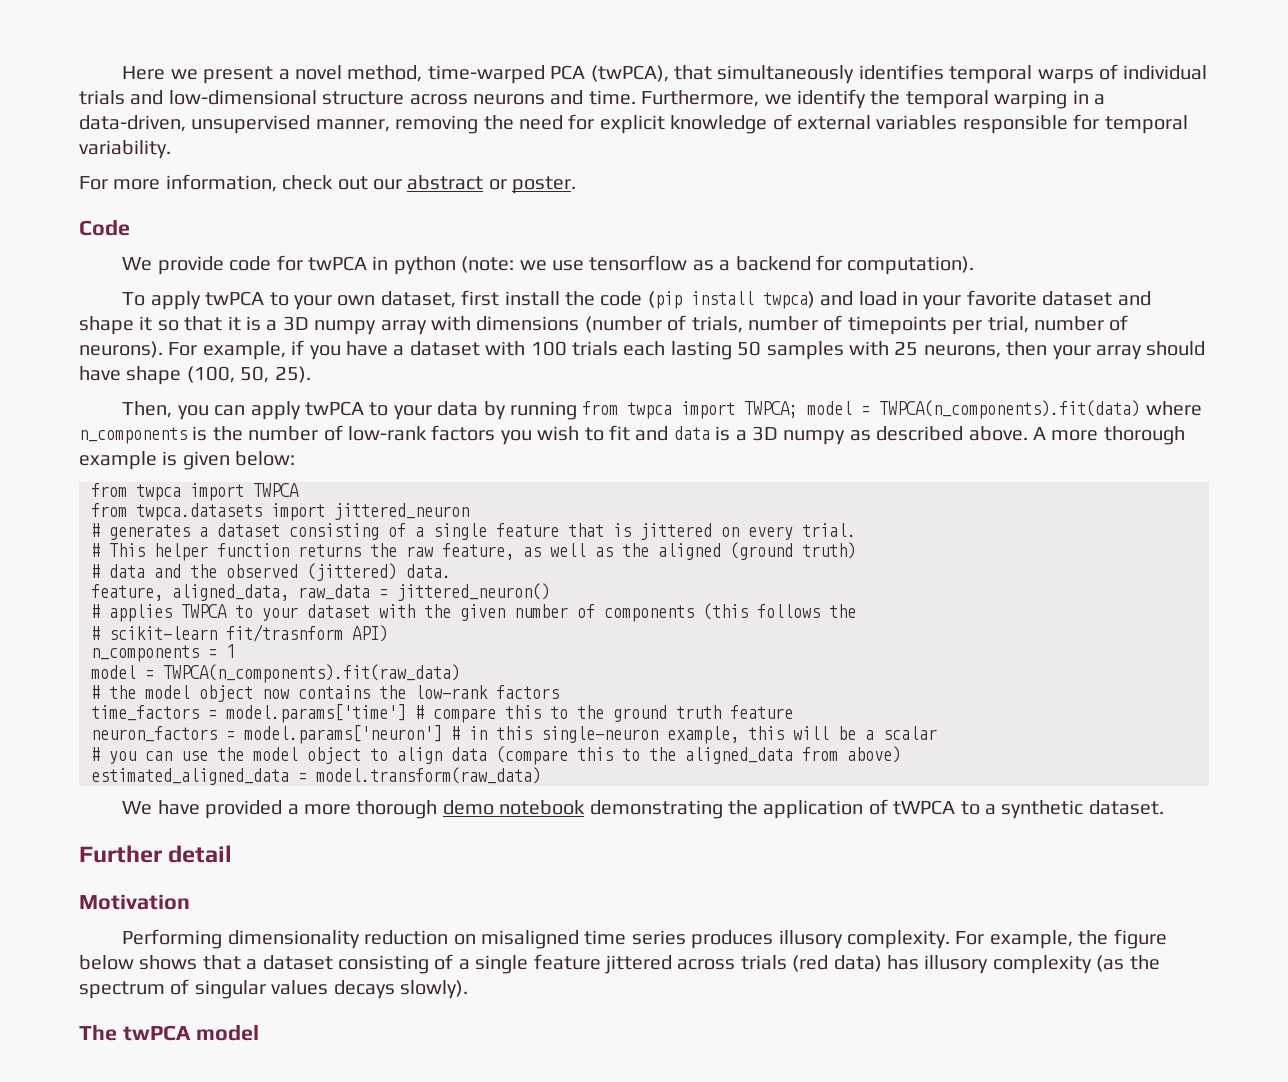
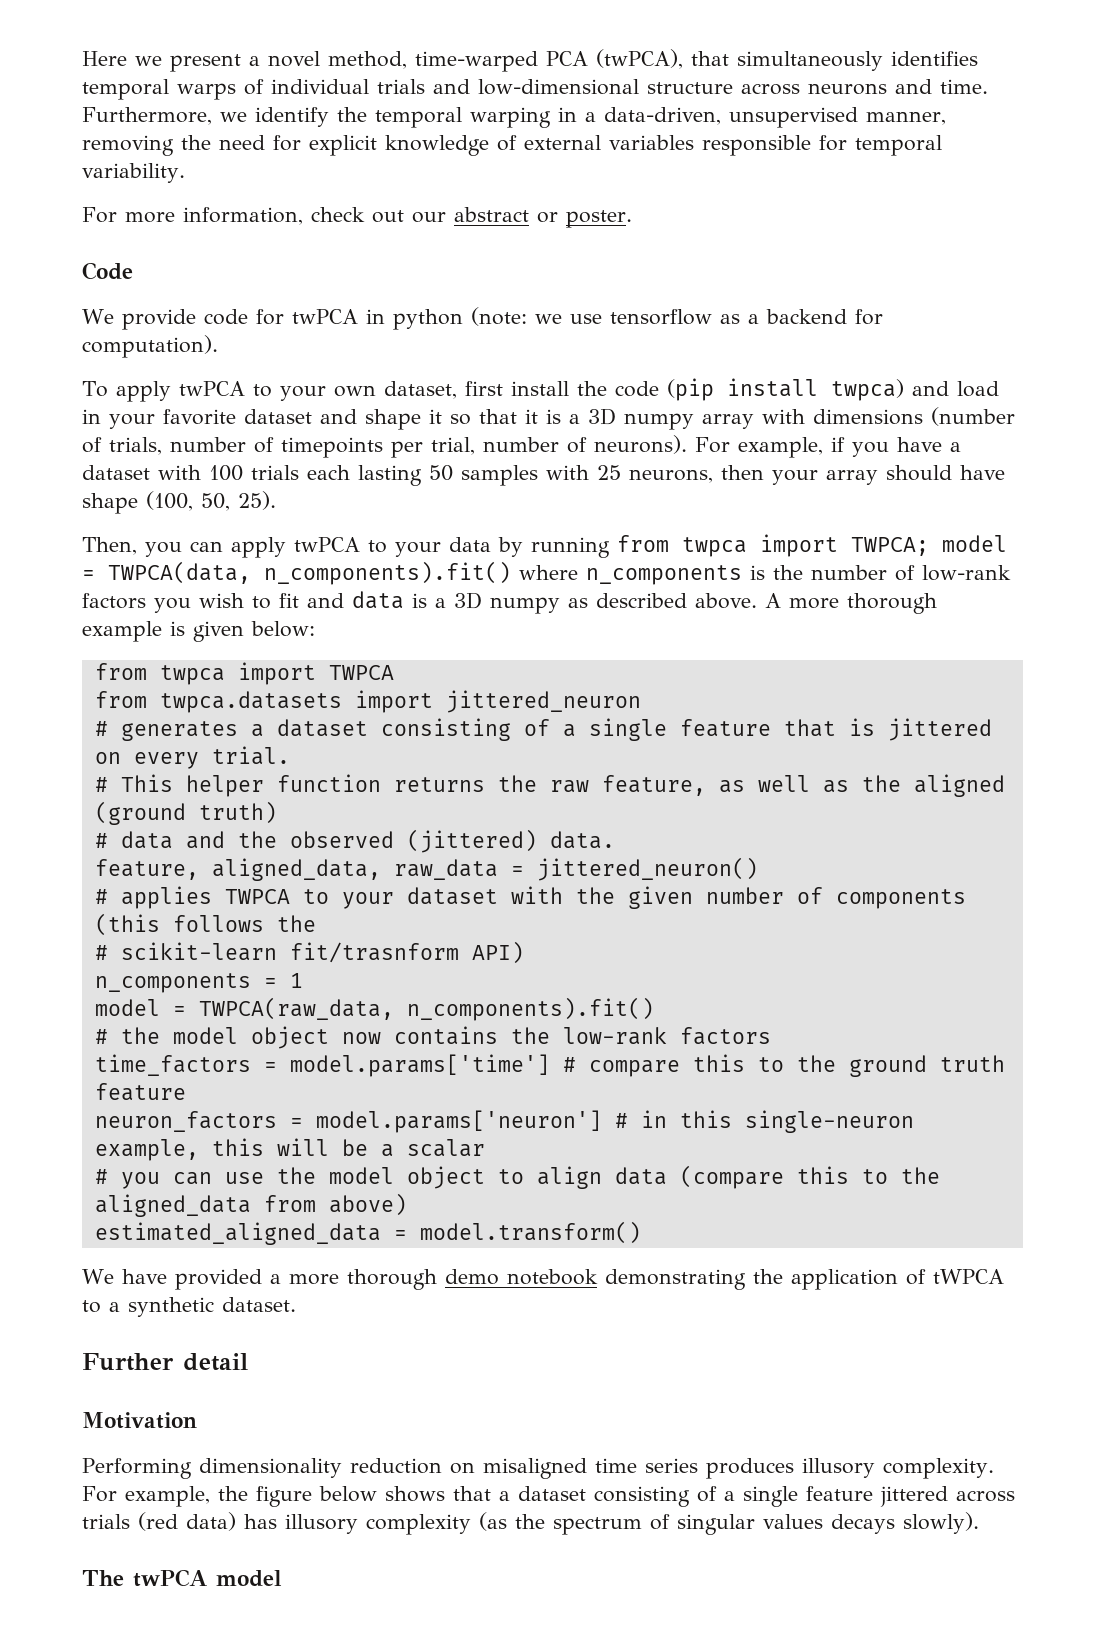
[879,400,1141,419] TWPCA(n_components).fit(data) -> [108,561,511,585] TWPCA(data, n_components).fit()
[163,664,460,683] TWPCA(n_components).fit(raw_data) -> [198,997,654,1021] TWPCA(raw_data, n_components).fit()
[316,767,541,784] model.transform(raw_data) -> [419,1221,641,1244] model.transform()

